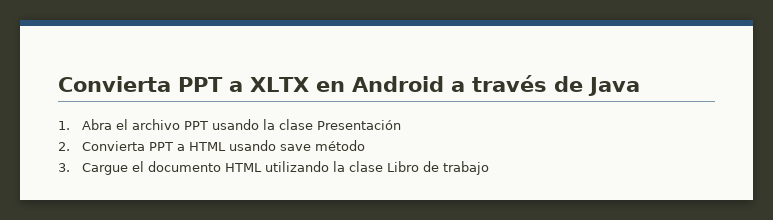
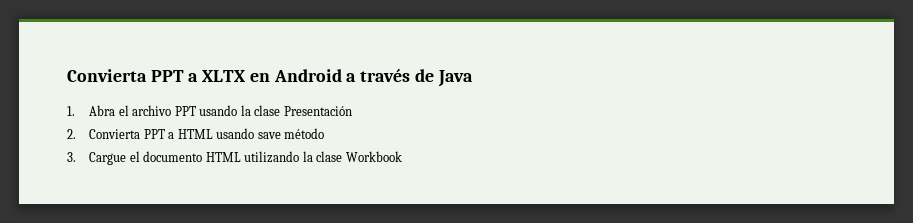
[387,161,490,175] Libro de trabajo -> [345,151,402,162] Workbook

